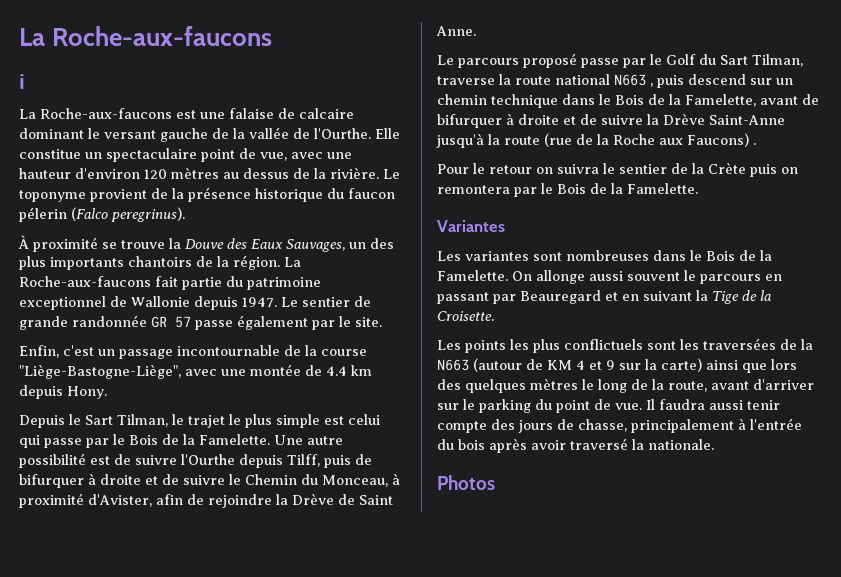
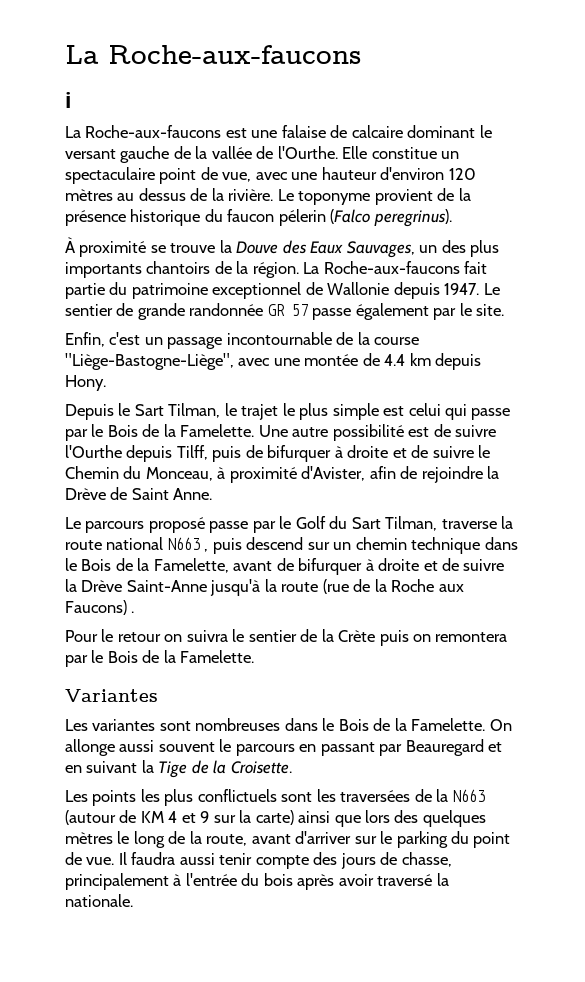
[437,475,495,490] // Photos -> (133, 900) none

